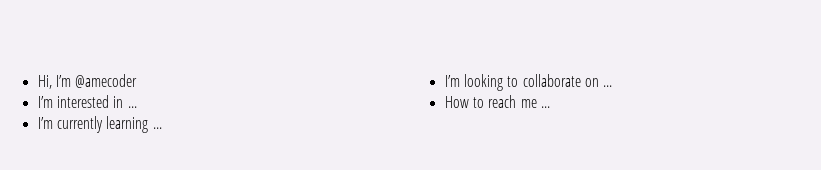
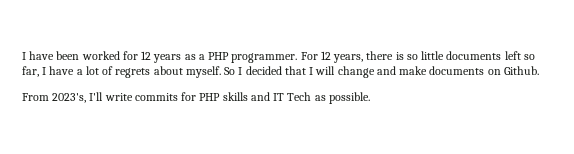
[37,74,138,89] [37,95,137,108] [37,116,162,133] [444,74,613,91] [444,95,550,108] Hi, I’m @amecoder // I’m interested in ... // I’m currently learning ... // I’m looking to collaborate on ... // How to reach me ... -> [22,51,535,63] [22,66,539,78] [22,92,370,104] I have been worked for 12 years as a PHP programmer. For 12 years, there is so little documents left so far, I have a lot of regrets about myself. So I decided that I will change and make documents on Github. // From 2023's, I'll write commits for PHP skills and IT Tech as possible.

